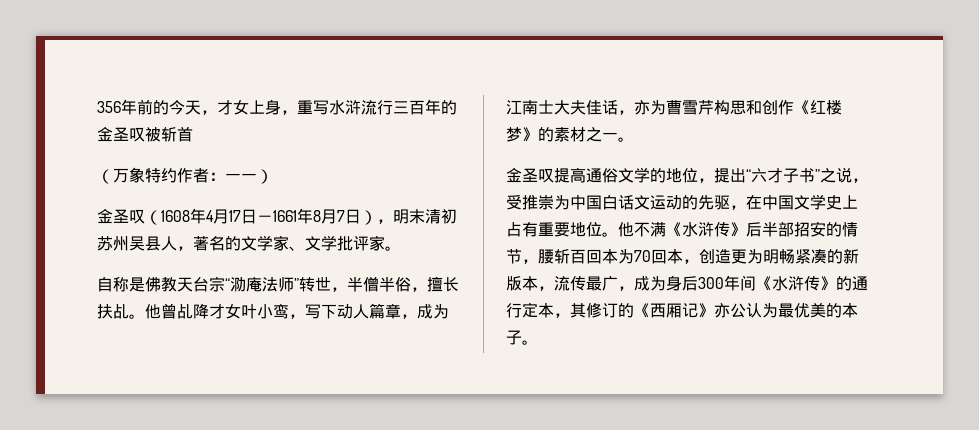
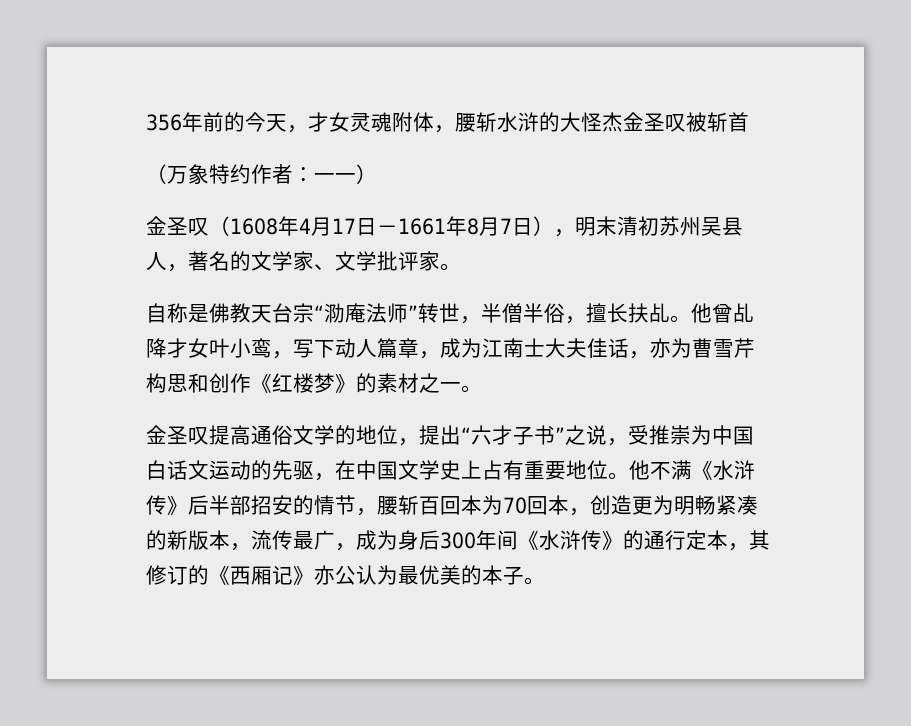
[249,99,457,115] 上身，重写水浒流行三百年的 -> [350,112,623,133] 灵魂附体，腰斩水浒的大怪杰

